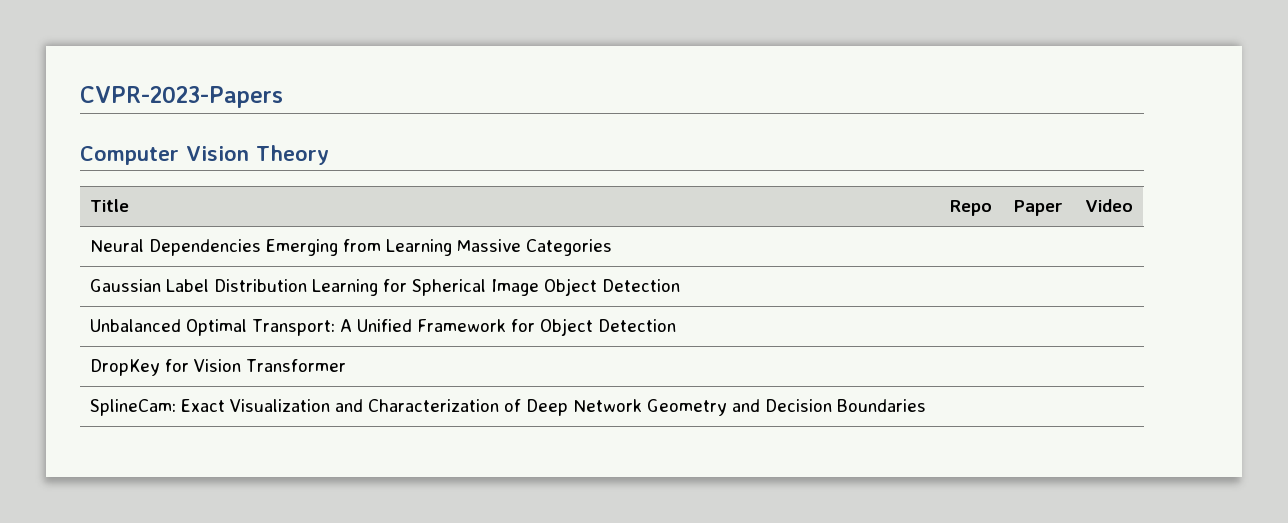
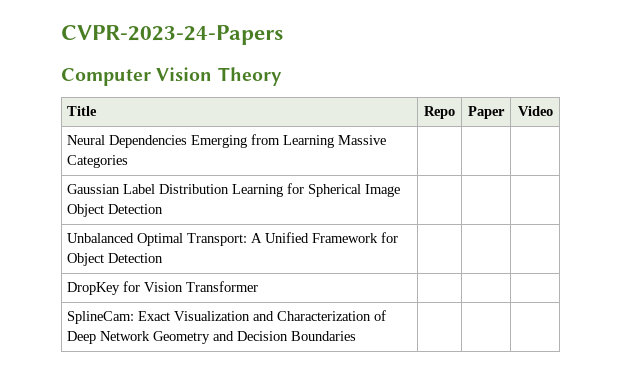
[80,86,283,108] CVPR-2023-Papers -> [61,25,283,45] CVPR-2023-24-Papers

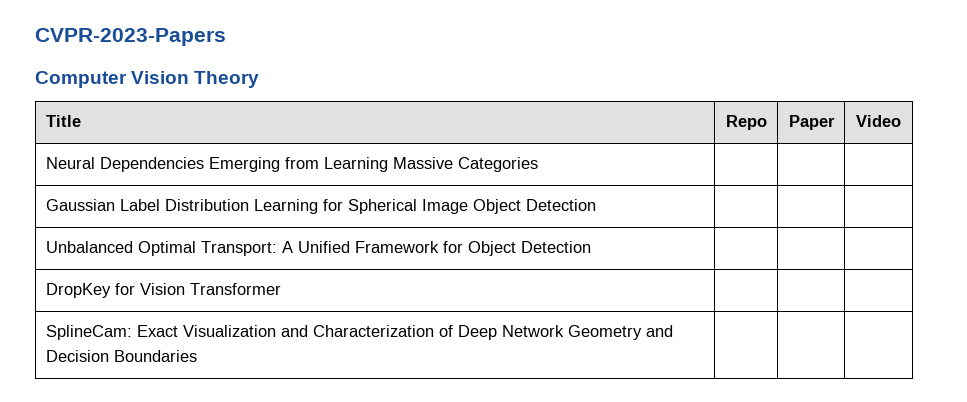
[61,25,283,45] CVPR-2023-24-Papers -> [35,28,226,46] CVPR-2023-Papers

